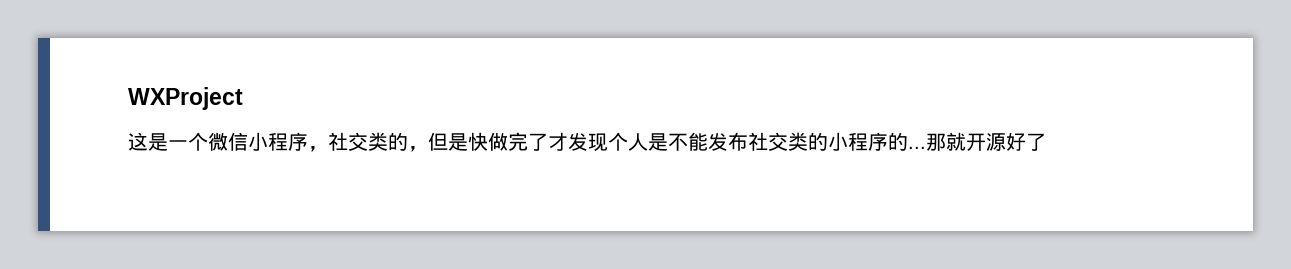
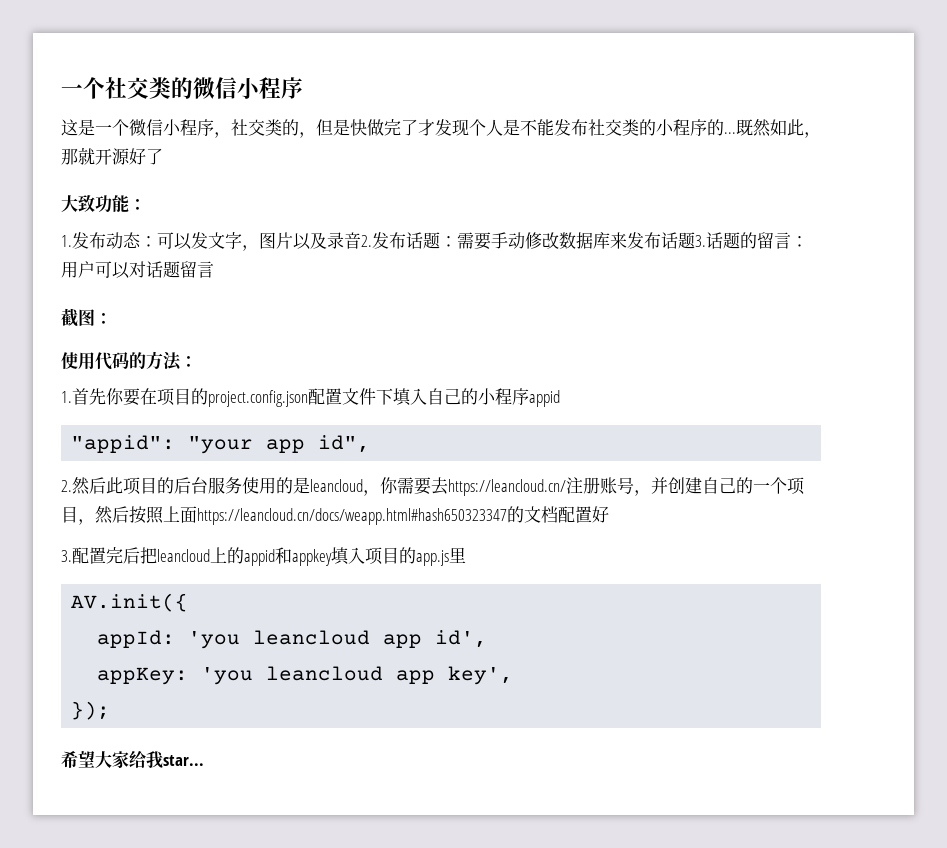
[128,87,243,110] WXProject -> [61,77,303,99] 一个社交类的微信小程序
(926, 147) none -> [736,119,821,138] 既然如此，
(1046, 142) none -> [61,195,146,212] [61,232,808,251] [61,261,214,279] [61,308,112,327] [61,351,197,371] [61,388,560,407] [71,435,371,454] [61,477,805,496] [61,506,609,525] [61,547,466,566] [71,593,189,612] [97,630,488,649] [97,666,514,685] [71,701,111,720] [61,750,204,769] // 大致功能： // 1.发布动态：可以发文字，图片以及录音2.发布话题：需要手动修改数据库来发布话题3.话题的留言：用户可以对话题留言 // 截图： // 使用代码的方法： // 1.首先你要在项目的project.config.json配置文件下填入自己的小程序appid // "appid": "your app id", // 2.然后此项目的后台服务使用的是leancloud，你需要去https://leancloud.cn/注册账号，并创建自己的一个项目，然后按照上面https://leancloud.cn/docs/weapp.html#hash650323347的文档配置好 // 3.配置完后把leancloud上的appid和appkey填入项目的app.js里 // AV.init({ // appId: 'you leancloud app id', // appKey: 'you leancloud app key', // }); // 希望大家给我star...

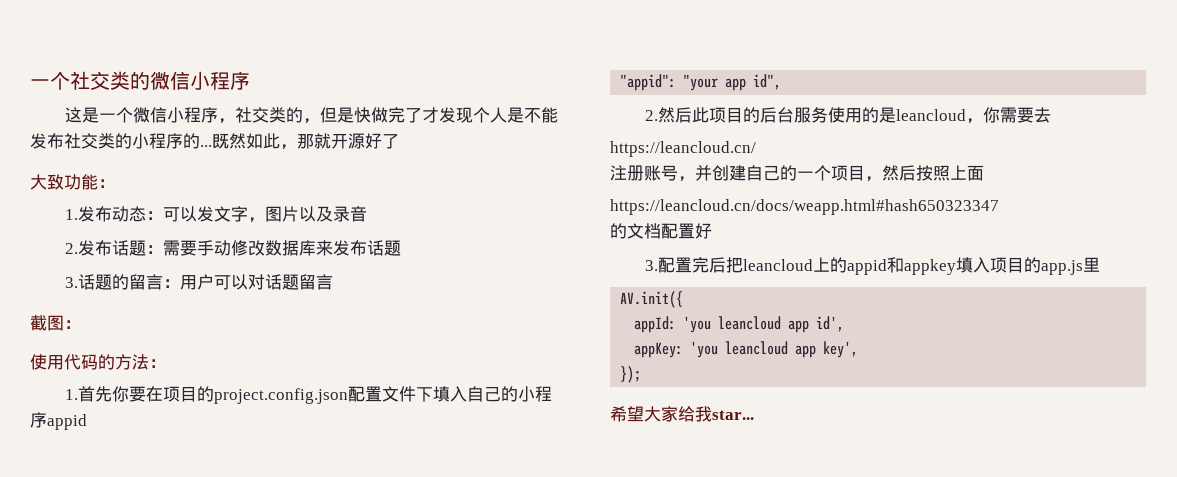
(361, 240) none -> (367, 214) //
(695, 240) none -> (401, 248) //
(448, 486) none -> (1051, 115) //
(566, 487) none -> (756, 149) //
(197, 514) none -> (984, 173) //
(507, 516) none -> (999, 207) //

